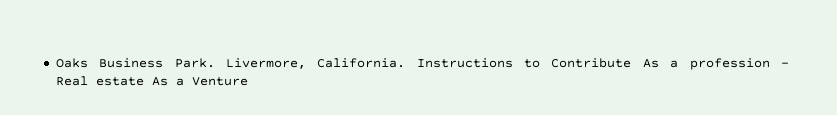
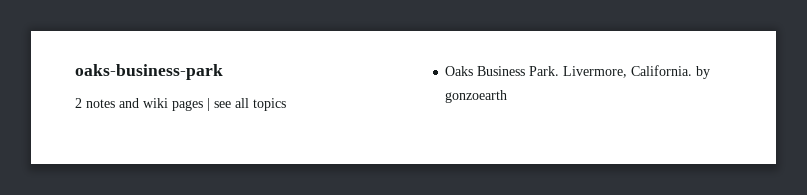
(55, 63) none -> [75,64,223,80] [75,98,286,111] oaks-business-park // 2 notes and wiki pages | see all topics //
[416,58,789,70] [55,76,248,86] Instructions to Contribute As a profession - Real estate As a Venture -> [696,66,711,79] [445,90,508,103] by gonzoearth

